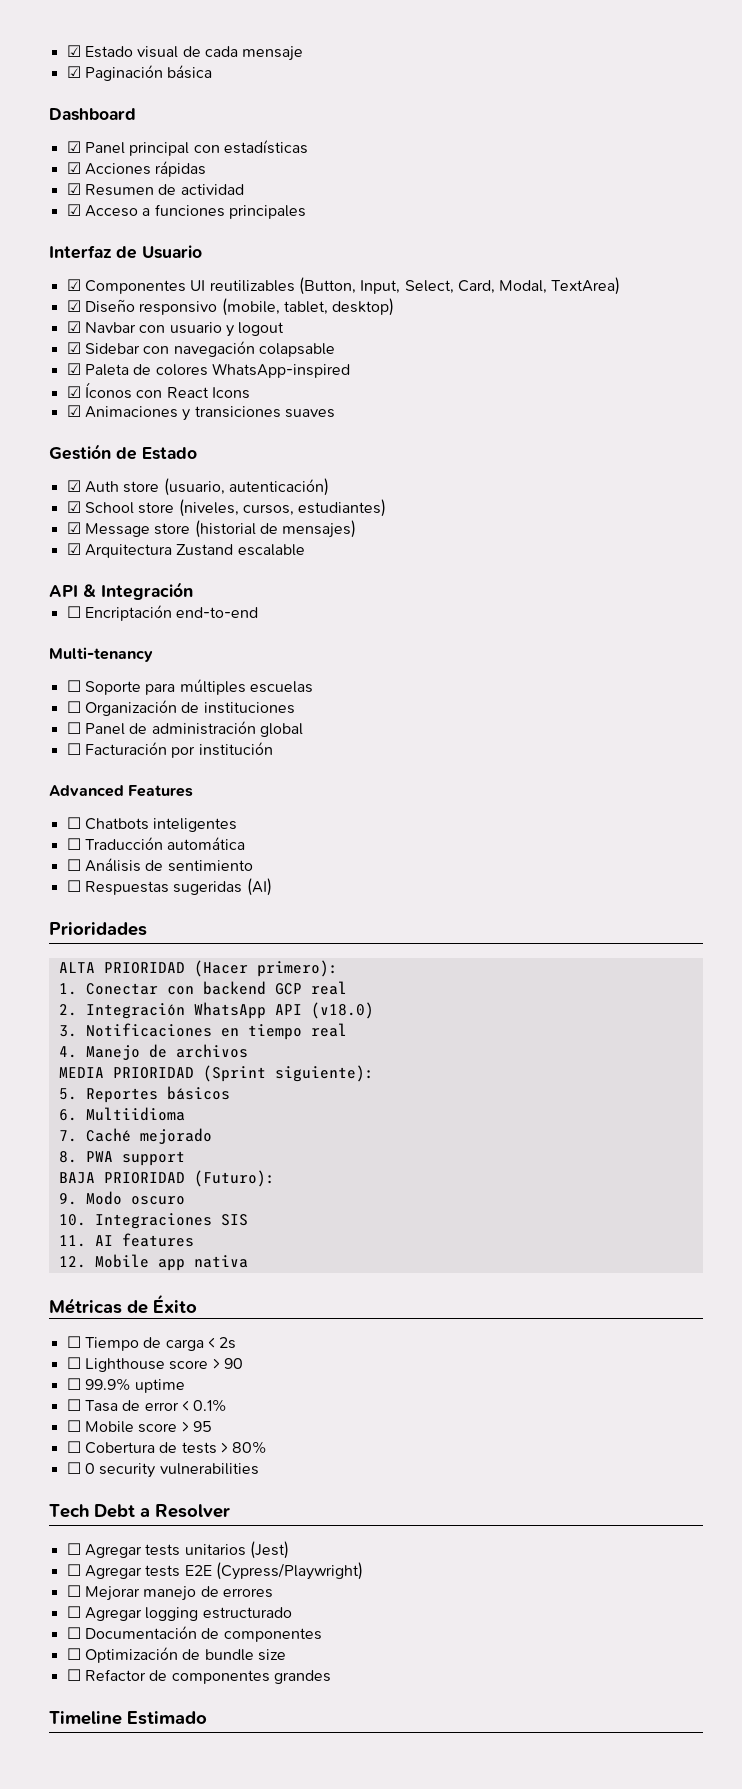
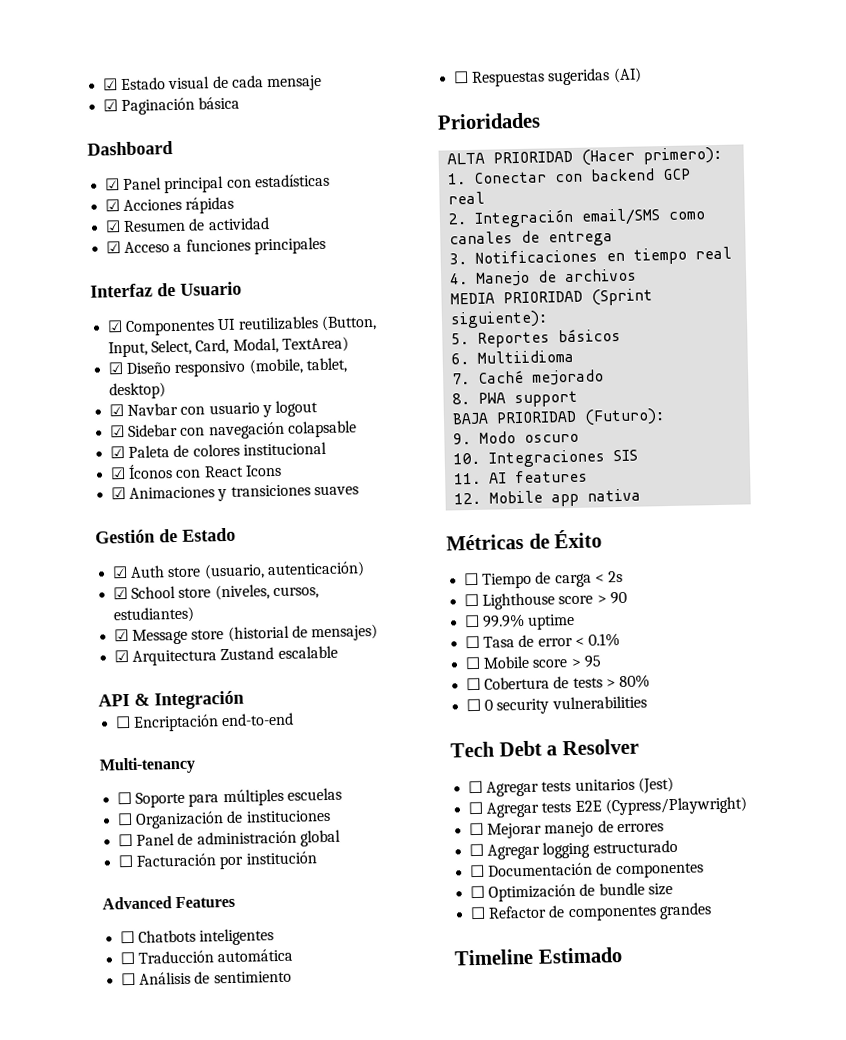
[211,363,350,378] WhatsApp-inspired -> [242,441,327,456] institucional
[193,1002,374,1019] WhatsApp API (v18.0) -> [581,208,706,226] [449,230,614,247] email/SMS como canales de entrega

